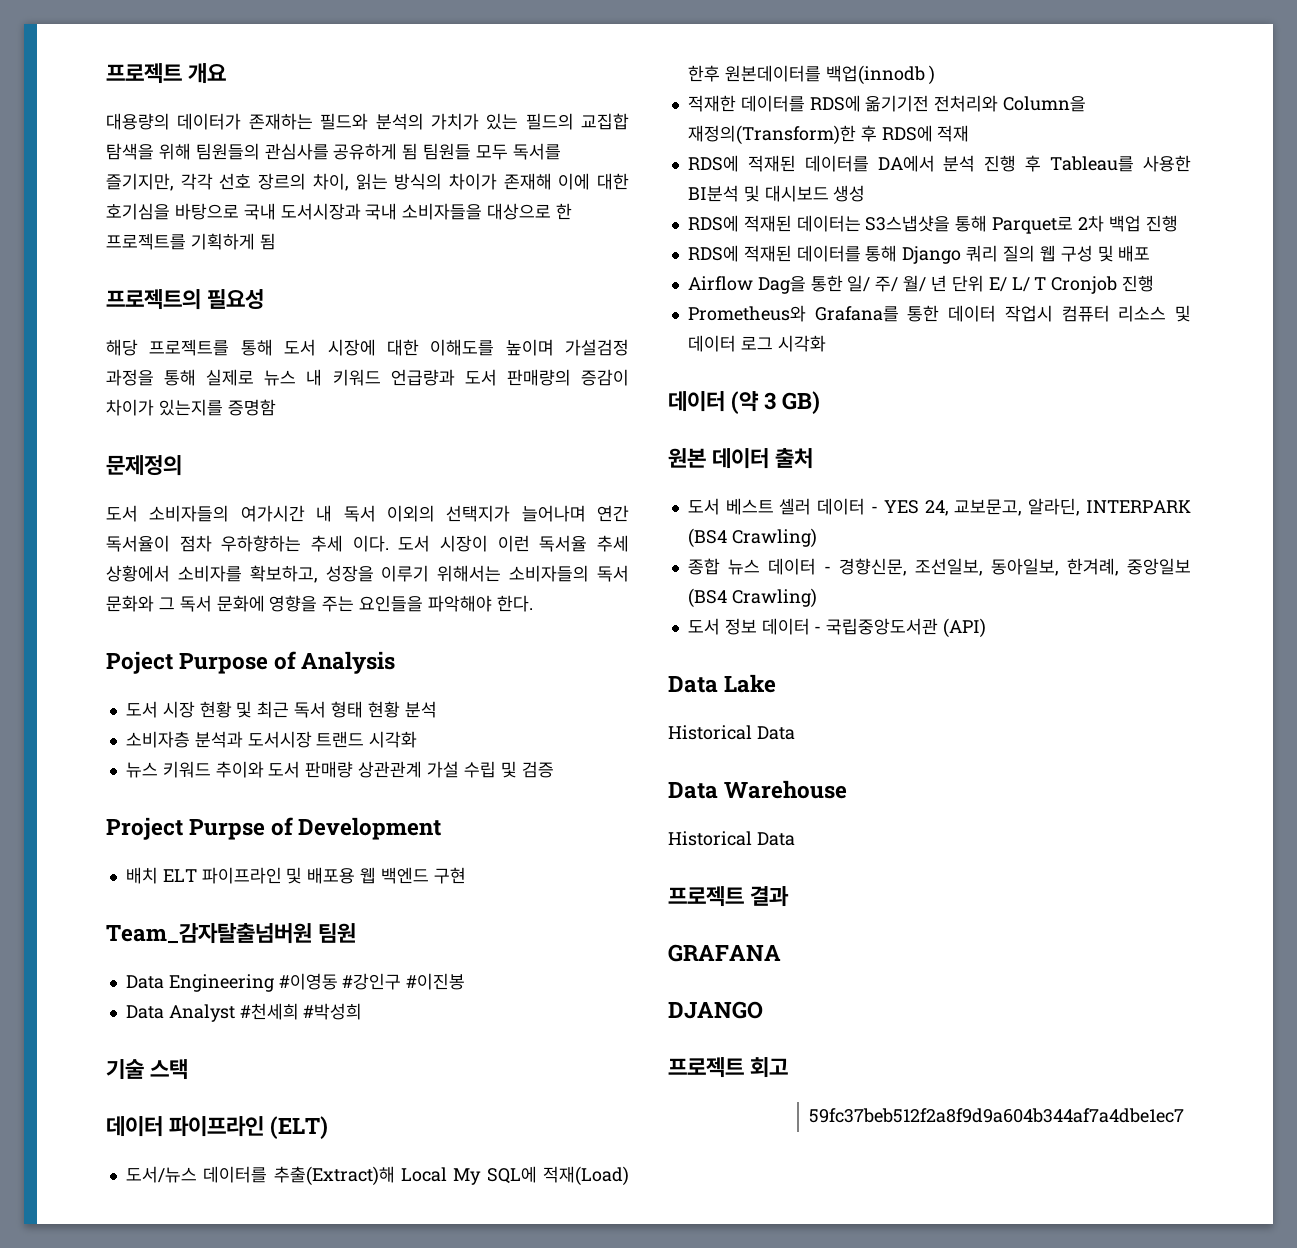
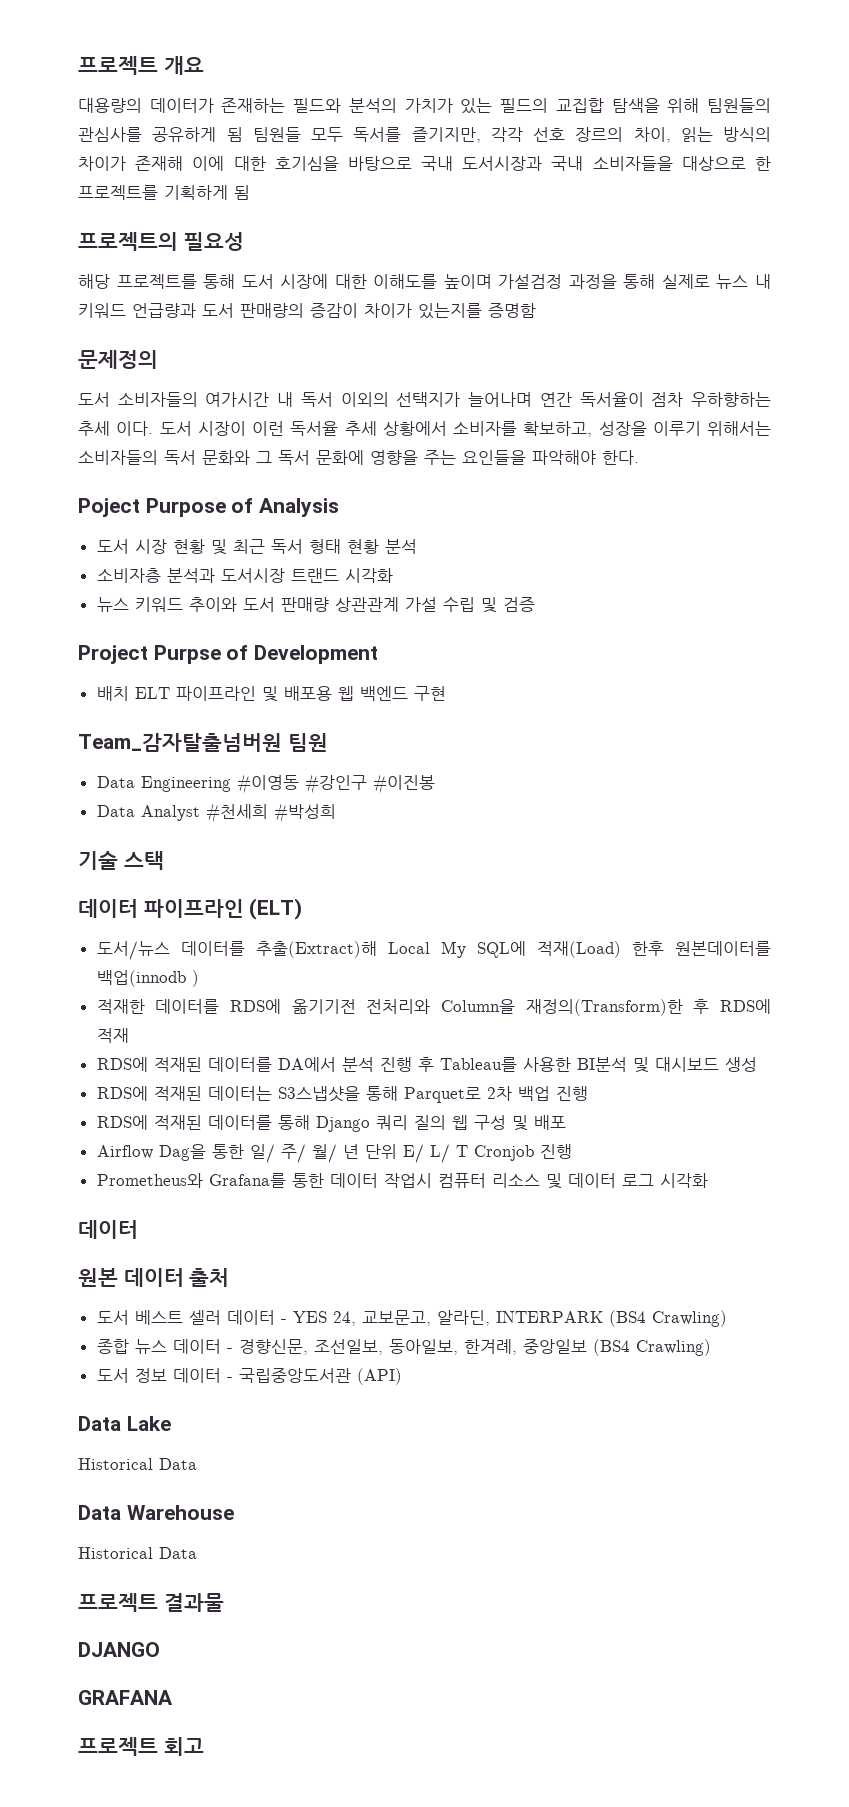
[731,391,821,414] (약 3 GB) -> (138, 1229) none
[750,886,790,907] 결과 -> [163,1593,224,1612] [78,1642,160,1657] 결과물 // DJANGO
[668,1001,763,1019] // DJANGO -> (173, 1697) none
[809,1108,1185,1123] // 59fc37beb512f2a8f9d9a604b344af7a4dbe1ec7 -> (204, 1746) none

